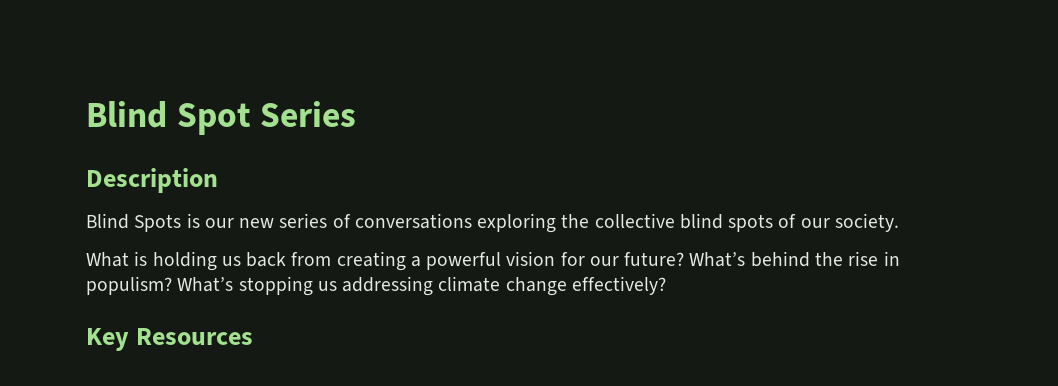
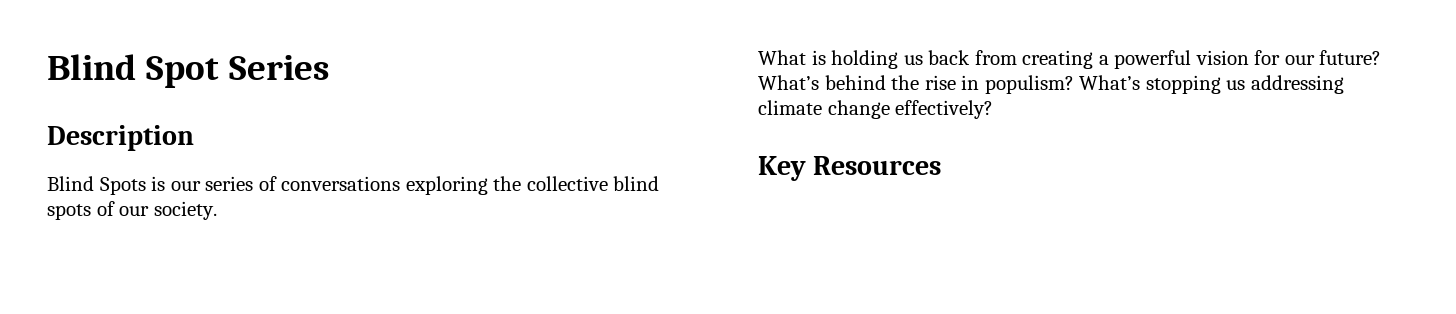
[239,218,275,228] new -> (201, 186) none

